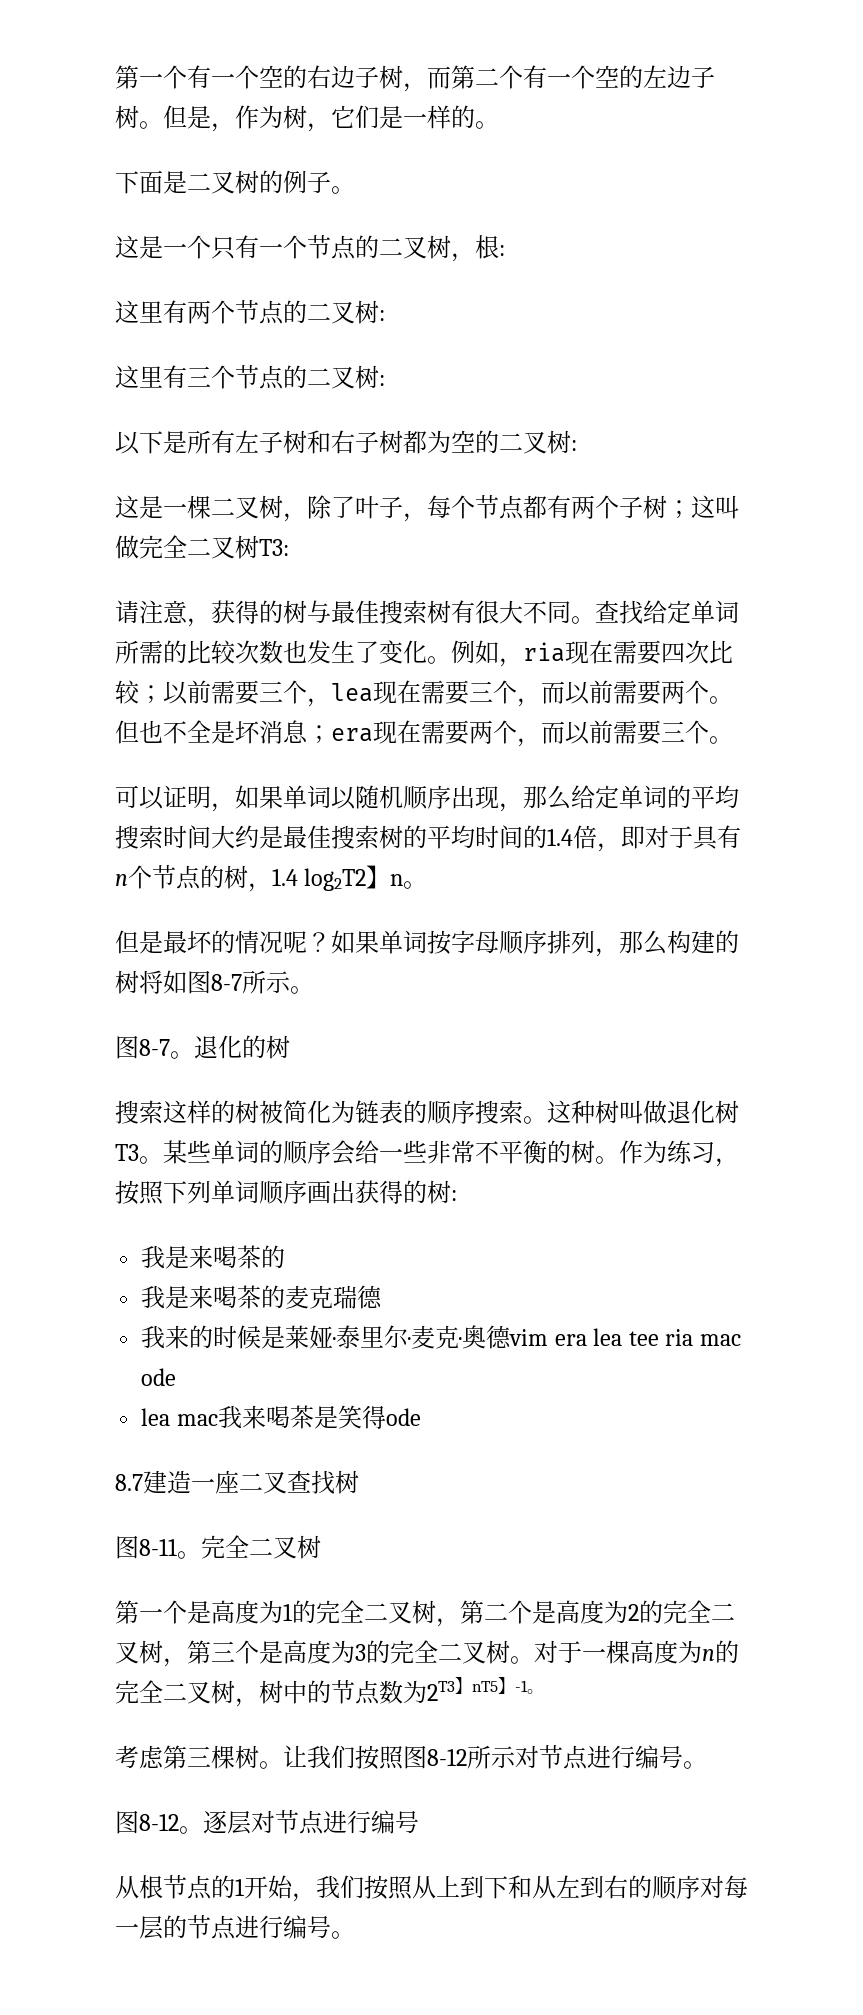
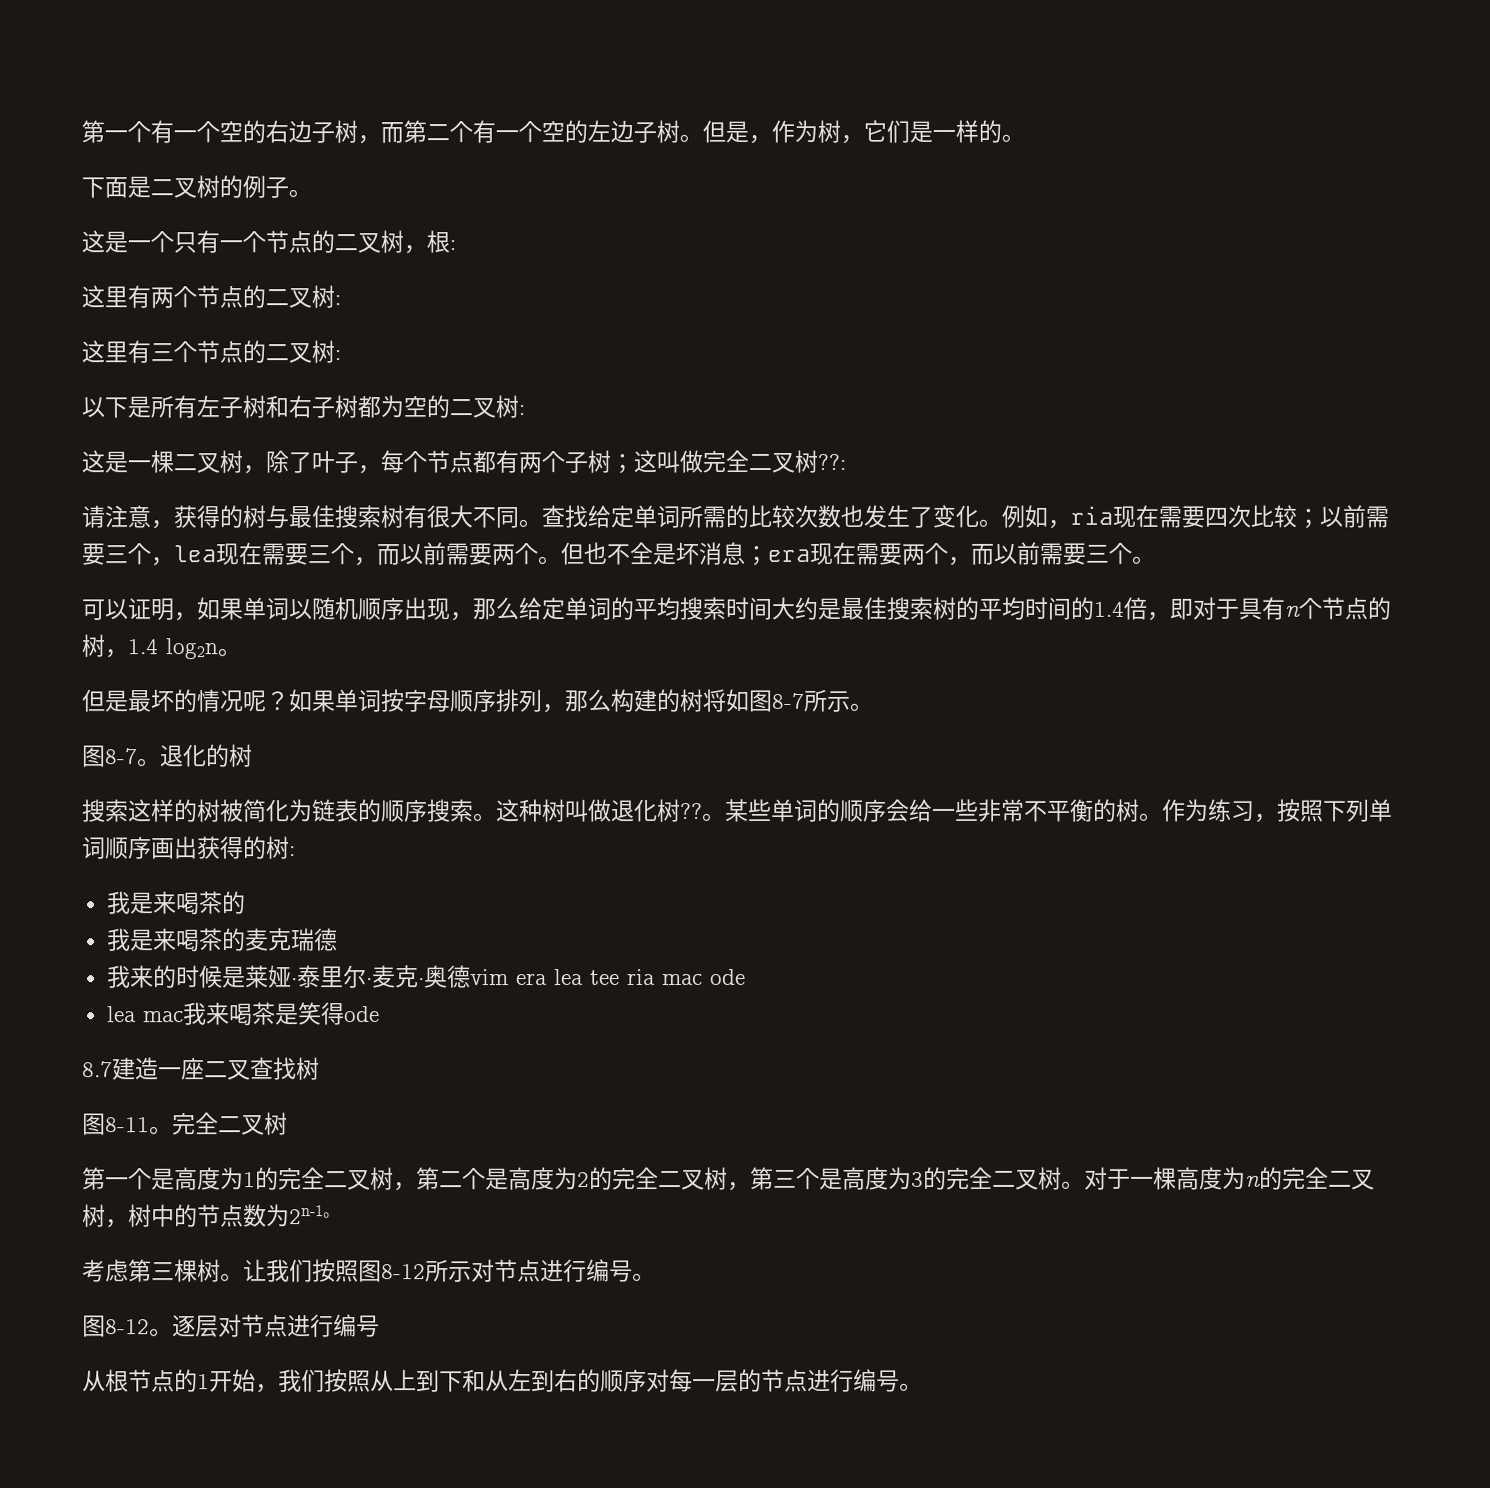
[259,539,289,556] T3: -> [817,453,846,470] ??:
[304,865,404,891] log2T2】n -> [165,638,218,660] log2n
[115,1144,139,1161] T3 -> [680,803,703,820] ??
[427,1677,528,1701] 2T3】nT5】-1 -> [289,1205,324,1225] 2n-1

